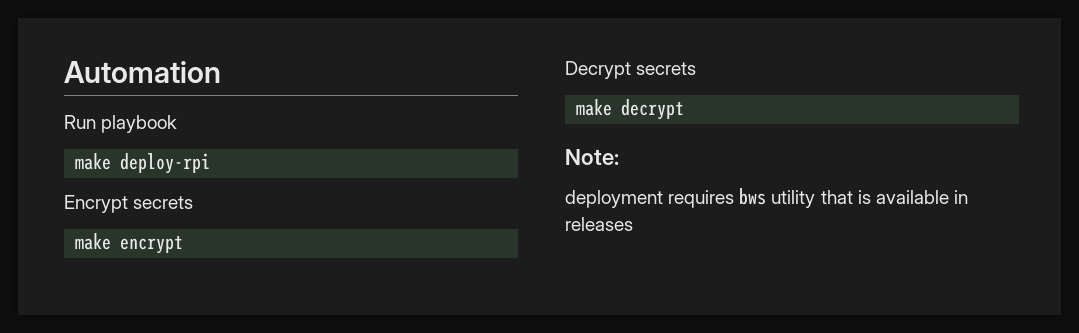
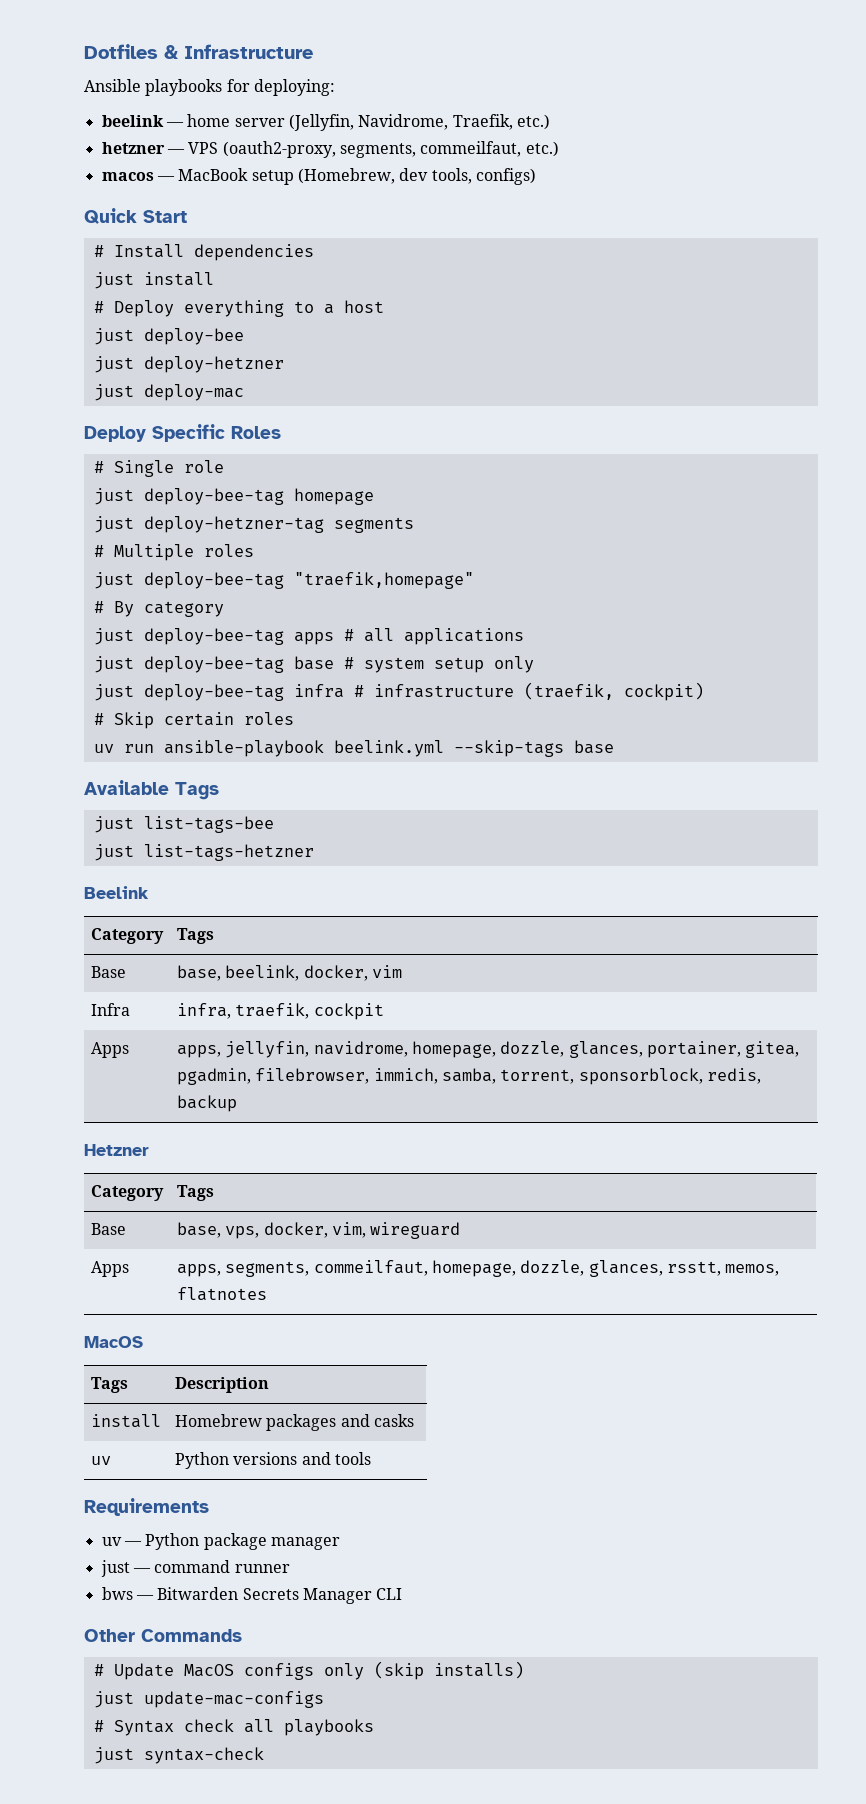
[64,61,221,83] [64,115,178,133] [75,153,211,174] [64,195,194,213] [75,233,184,254] [565,61,697,79] [576,99,685,120] [565,149,619,165] [565,188,968,208] [565,217,633,231] Automation // Run playbook // make deploy-rpi // Encrypt secrets // make encrypt // Decrypt secrets // make decrypt // Note: // deployment requires bws utility that is available in releases -> [84,44,313,59] [84,79,335,96] [101,114,550,131] [101,141,559,158] [101,168,536,185] [84,208,187,224] [93,244,314,261] [93,272,214,289] [93,300,384,317] [93,328,244,345] [93,356,284,373] [93,384,244,401] [84,424,281,442] [93,460,224,477] [93,488,374,505] [93,516,414,533] [93,544,254,561] [93,572,474,589] [93,601,224,617] [93,628,524,645] [93,656,534,673] [93,682,704,701] [93,712,294,729] [93,740,614,757] [84,780,219,800] [93,816,274,833] [93,844,314,861] [84,886,149,899] [90,928,164,944] [176,928,214,944] [90,966,126,978] [176,965,402,981] [90,1003,130,1016] [176,1003,384,1020] [90,1042,129,1058] [176,1041,800,1058] [176,1068,761,1085] [176,1095,237,1112] [84,1144,149,1156] [90,1185,164,1201] [176,1185,214,1201] [90,1223,126,1235] [176,1222,461,1239] [90,1261,129,1277] [176,1260,780,1277] [176,1287,267,1301] [84,1336,143,1348] [90,1377,128,1393] [174,1377,269,1393] [90,1414,161,1428] [174,1414,414,1431] [90,1456,111,1465] [174,1452,371,1469] [84,1498,209,1516] [101,1533,340,1550] [100,1560,290,1577] [101,1587,403,1604] [84,1629,242,1642] [93,1661,524,1680] [93,1691,324,1708] [93,1719,374,1736] [93,1747,264,1764] Dotfiles & Infrastructure // Ansible playbooks for deploying: // beelink — home server (Jellyfin, Navidrome, Traefik, etc.) // hetzner — VPS (oauth2-proxy, segments, commeilfaut, etc.) // macos — MacBook setup (Homebrew, dev tools, configs) // Quick Start // # Install dependencies // just install // # Deploy everything to a host // just deploy-bee // just deploy-hetzner // just deploy-mac // Deploy Specific Roles // # Single role // just deploy-bee-tag homepage // just deploy-hetzner-tag segments // # Multiple roles // just deploy-bee-tag "traefik,homepage" // # By category // just deploy-bee-tag apps # all applications // just deploy-bee-tag base # system setup only // just deploy-bee-tag infra # infrastructure (traefik, cockpit) // # Skip certain roles // uv run ansible-playbook beelink.yml --skip-tags base // Available Tags // just list-tags-bee // just list-tags-hetzner // Beelink // Category | Tags // Base | base, beelink, docker, vim // Infra | infra, traefik, cockpit // Apps | apps, jellyfin, navidrome, homepage, dozzle, glances, portainer, gitea, pgadmin, filebrowser, immich, samba, torrent, sponsorblock, redis, backup // Hetzner // Category | Tags // Base | base, vps, docker, vim, wireguard // Apps | apps, segments, commeilfaut, homepage, dozzle, glances, rsstt, memos, flatnotes // MacOS // Tags | Description // install | Homebrew packages and casks // uv | Python versions and tools // Requirements // uv — Python package manager // just — command runner // bws — Bitwarden Secrets Manager CLI // Other Commands // # Update MacOS configs only (skip installs) // just update-mac-configs // # Syntax check all playbooks // just syntax-check

